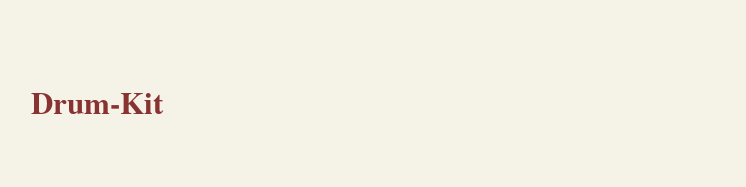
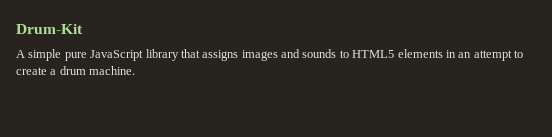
(164, 103) none -> [16,49,523,61] [16,66,136,75] // A simple pure JavaScript library that assigns images and sounds to HTML5 elements in an attempt to create a drum machine.

